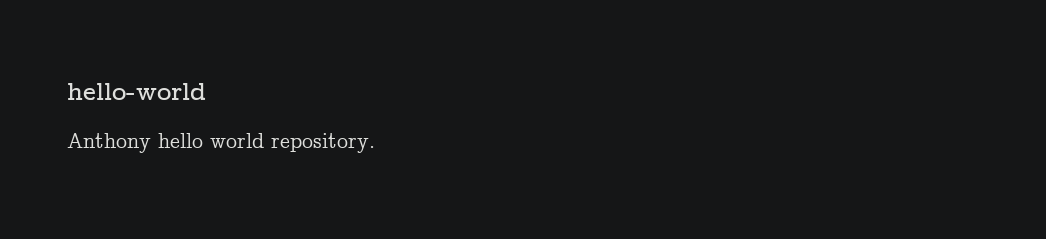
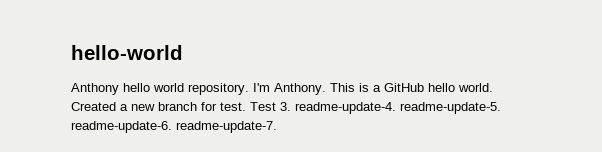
(375, 143) none -> [253,83,493,95] [71,102,501,114] [71,121,277,133] I'm Anthony. This is a GitHub hello world. Created a new branch for test. Test 3. readme-update-4. readme-update-5. readme-update-6. readme-update-7.

